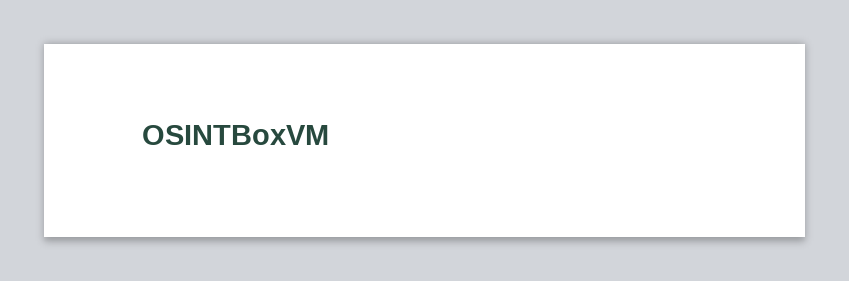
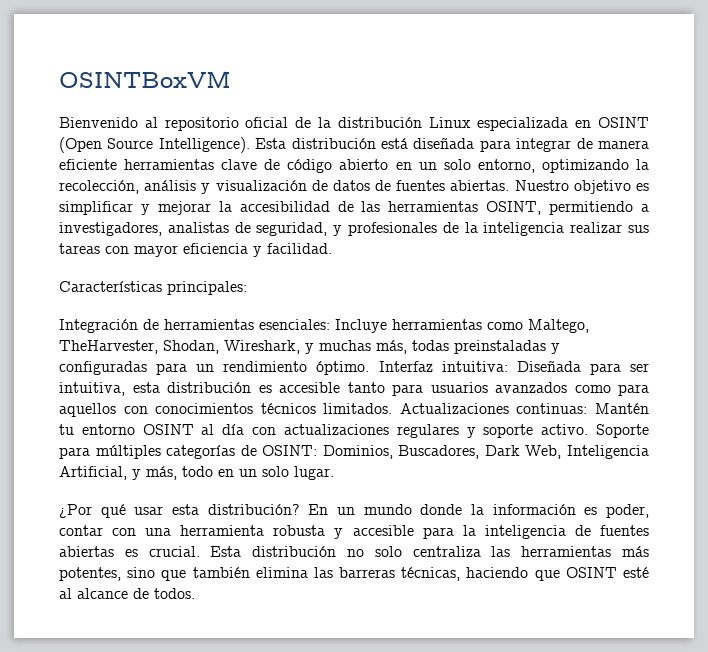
(329, 135) none -> [59,117,649,131] [59,137,649,153] [59,159,649,173] [59,180,649,194] [59,201,649,215] [59,222,649,236] [59,243,332,257] [59,281,247,295] [59,319,589,333] [59,340,560,354] [59,360,649,375] [59,382,649,396] [59,403,649,417] [59,424,649,438] [59,445,649,459] [59,466,334,480] [59,504,649,518] [59,525,649,539] [59,546,649,557] [59,567,649,581] [59,588,195,599] // Bienvenido al repositorio oficial de la distribución Linux especializada en OSINT (Open Source Intelligence). Esta distribución está diseñada para integrar de manera eficiente herramientas clave de código abierto en un solo entorno, optimizando la recolección, análisis y visualización de datos de fuentes abiertas. Nuestro objetivo es simplificar y mejorar la accesibilidad de las herramientas OSINT, permitiendo a investigadores, analistas de seguridad, y profesionales de la inteligencia realizar sus tareas con mayor eficiencia y facilidad. // Características principales: // Integración de herramientas esenciales: Incluye herramientas como Maltego, TheHarvester, Shodan, Wireshark, y muchas más, todas preinstaladas y configuradas para un rendimiento óptimo. Interfaz intuitiva: Diseñada para ser intuitiva, esta distribución es accesible tanto para usuarios avanzados como para aquellos con conocimientos técnicos limitados. Actualizaciones continuas: Mantén tu entorno OSINT al día con actualizaciones regulares y soporte activo. Soporte para múltiples categorías de OSINT: Dominios, Buscadores, Dark Web, Inteligencia Artificial, y más, todo en un solo lugar. // ¿Por qué usar esta distribución? En un mundo donde la información es poder, contar con una herramienta robusta y accesible para la inteligencia de fuentes abiertas es crucial. Esta distribución no solo centraliza las herramientas más potentes, sino que también elimina las barreras técnicas, haciendo que OSINT esté al alcance de todos.

